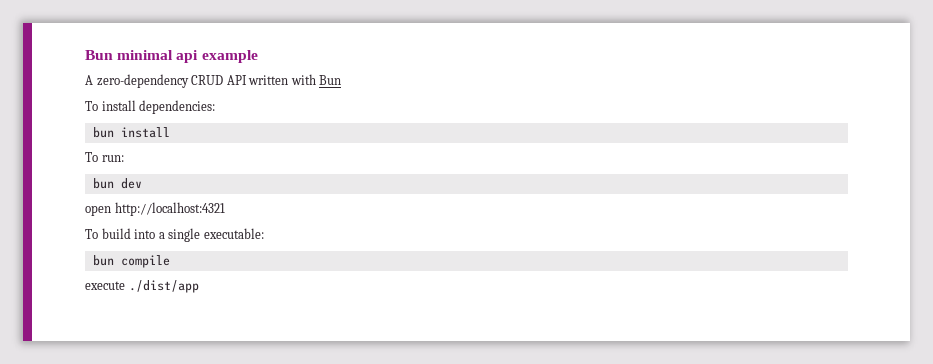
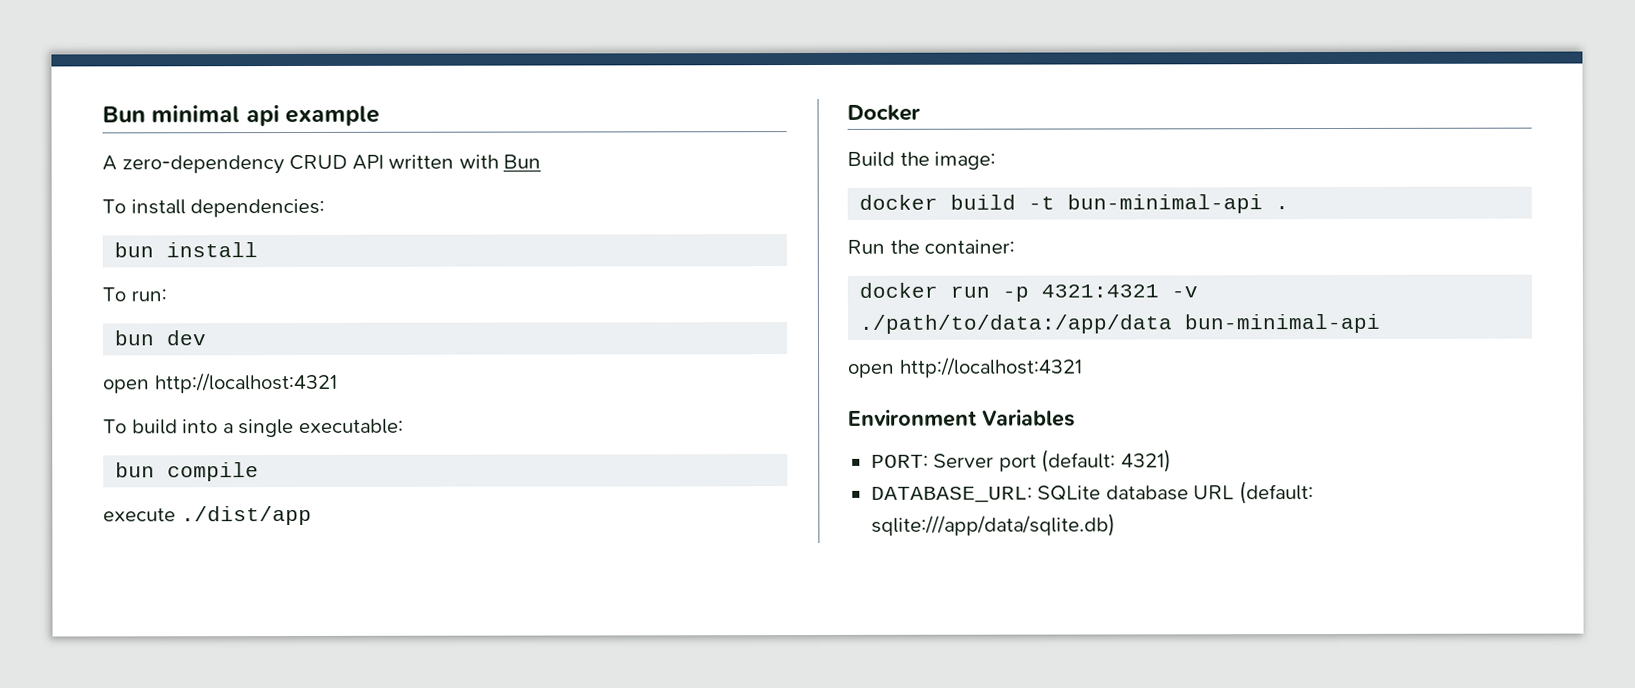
(199, 286) none -> [847,104,921,121] [847,151,997,170] [859,194,1290,214] [847,239,1016,254] [859,282,1199,302] [859,313,1381,334] [848,357,1083,378] [848,409,1075,427] [870,449,1172,473] [870,481,1314,505] [870,513,1116,537] // Docker // Build the image: // docker build -t bun-minimal-api . // Run the container: // docker run -p 4321:4321 -v ./path/to/data:/app/data bun-minimal-api // open http://localhost:4321 // Environment Variables // PORT: Server port (default: 4321) // DATABASE_URL: SQLite database URL (default: sqlite:///app/data/sqlite.db)

